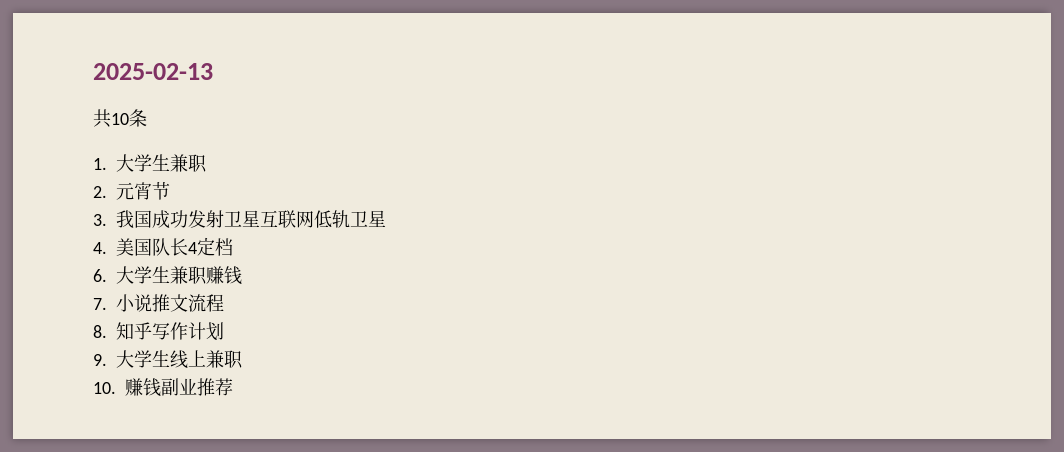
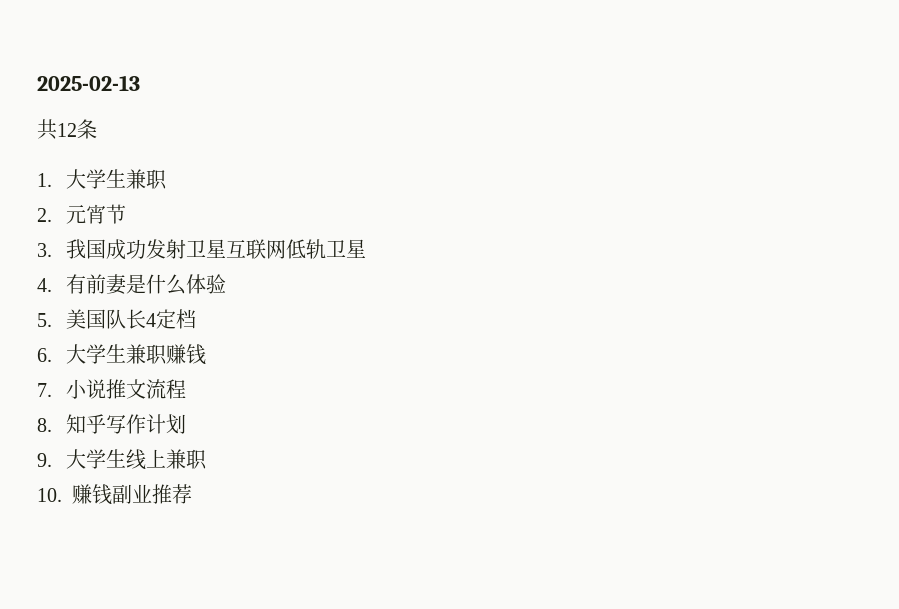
[111,113,129,125] 10 -> [57,123,77,137] 12
(107, 248) none -> [66,274,227,295] [37,313,52,327] 有前妻是什么体验 // 5.

